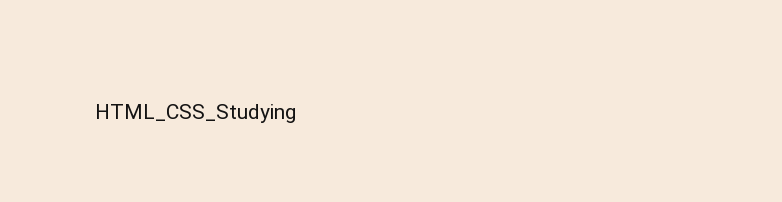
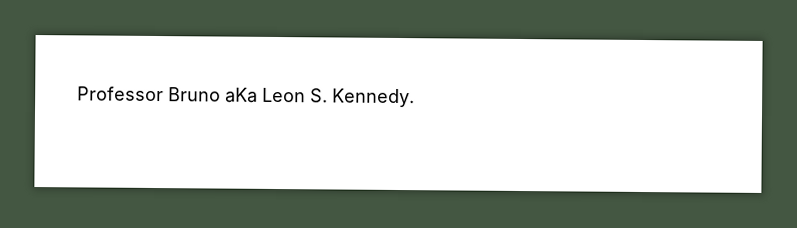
[95,104,296,123] HTML_CSS_Studying -> [77,86,415,108] Professor Bruno aKa Leon S. Kennedy.

